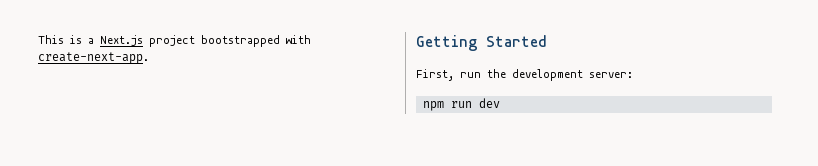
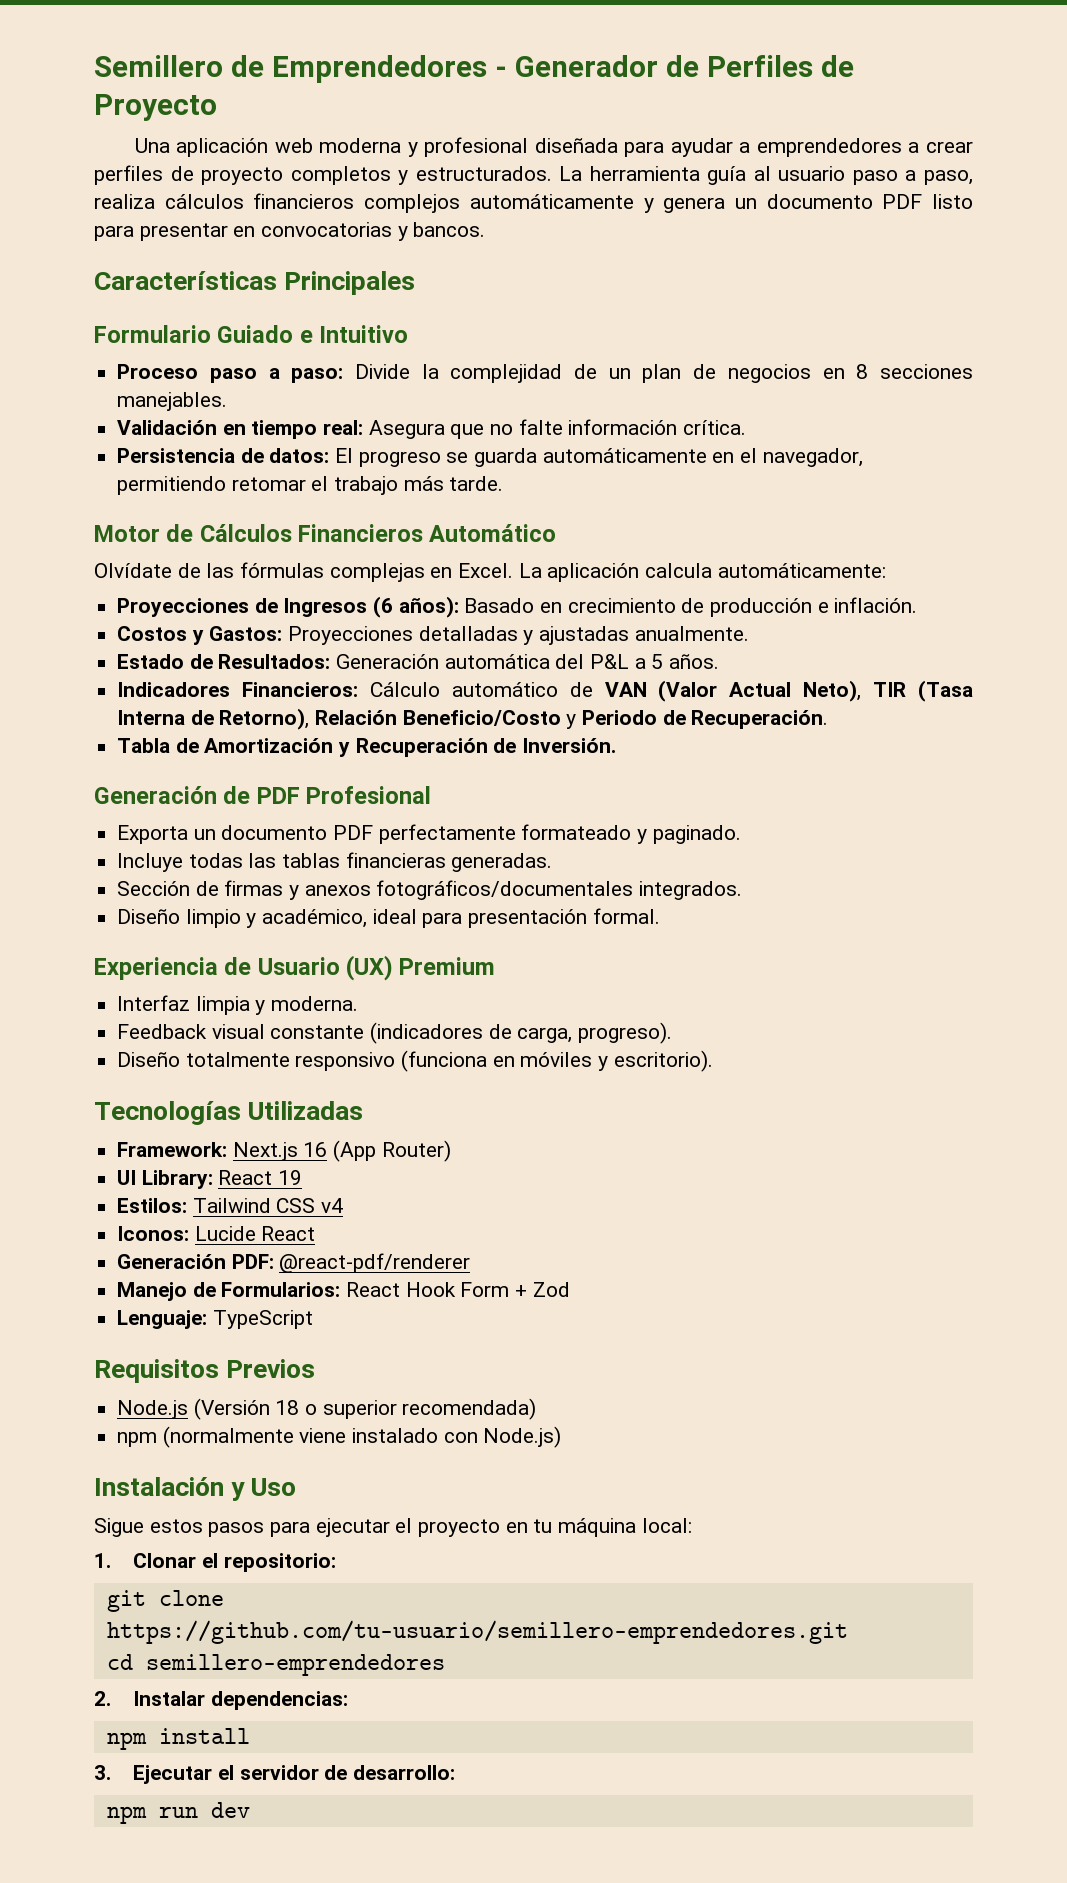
[38,35,311,47] [38,52,149,64] [416,35,547,51] [416,69,633,81] This is a Next.js project bootstrapped with create-next-app. // Getting Started // First, run the development server: -> [94,55,854,83] [94,94,217,121] [134,137,974,157] [94,165,974,185] [94,193,974,213] [94,222,486,241] [94,271,416,295] [94,325,409,343] [117,364,973,383] [117,392,228,411] [117,419,747,439] [117,448,863,467] [117,476,504,495] [94,524,557,542] [94,562,886,582] [117,596,918,618] [117,626,749,645] [117,654,720,669] [117,680,973,702] [117,708,829,730] [117,738,617,757] [94,786,432,804] [117,824,741,844] [117,852,553,872] [117,880,743,900] [117,908,660,928] [94,955,496,981] [117,995,359,1015] [117,1022,673,1044] [117,1050,713,1072] [94,1101,364,1125] [117,1140,451,1162] [117,1170,303,1189] [117,1198,344,1213] [117,1226,316,1241] [117,1253,471,1273] [117,1282,570,1301] [117,1310,313,1329] [94,1359,316,1383] [117,1398,537,1420] [117,1426,562,1448] [94,1477,297,1501] [94,1518,692,1537] [94,1553,336,1572] [106,1590,224,1612] [106,1620,848,1644] [106,1654,445,1676] [94,1691,348,1710] [106,1728,250,1750] [94,1765,455,1784] Semillero de Emprendedores - Generador de Perfiles de Proyecto // Una aplicación web moderna y profesional diseñada para ayudar a emprendedores a crear perfiles de proyecto completos y estructurados. La herramienta guía al usuario paso a paso, realiza cálculos financieros complejos automáticamente y genera un documento PDF listo para presentar en convocatorias y bancos. // Características Principales // Formulario Guiado e Intuitivo // Proceso paso a paso: Divide la complejidad de un plan de negocios en 8 secciones manejables. // Validación en tiempo real: Asegura que no falte información crítica. // Persistencia de datos: El progreso se guarda automáticamente en el navegador, permitiendo retomar el trabajo más tarde. // Motor de Cálculos Financieros Automático // Olvídate de las fórmulas complejas en Excel. La aplicación calcula automáticamente: // Proyecciones de Ingresos (6 años): Basado en crecimiento de producción e inflación. // Costos y Gastos: Proyecciones detalladas y ajustadas anualmente. // Estado de Resultados: Generación automática del P&L a 5 años. // Indicadores Financieros: Cálculo automático de VAN (Valor Actual Neto), TIR (Tasa Interna de Retorno), Relación Beneficio/Costo y Periodo de Recuperación. // Tabla de Amortización y Recuperación de Inversión. // Generación de PDF Profesional // Exporta un documento PDF perfectamente formateado y paginado. // Incluye todas las tablas financieras generadas. // Sección de firmas y anexos fotográficos/documentales integrados. // Diseño limpio y académico, ideal para presentación formal. // Experiencia de Usuario (UX) Premium // Interfaz limpia y moderna. // Feedback visual constante (indicadores de carga, progreso). // Diseño totalmente responsivo (funciona en móviles y escritorio). // Tecnologías Utilizadas // Framework: Next.js 16 (App Router) // UI Library: React 19 // Estilos: Tailwind CSS v4 // Iconos: Lucide React // Generación PDF: @react-pdf/renderer // Manejo de Formularios: React Hook Form + Zod // Lenguaje: TypeScript // Requisitos Previos // Node.js (Versión 18 o superior recomendada) // npm (normalmente viene instalado con Node.js) // Instalación y Uso // Sigue estos pasos para ejecutar el proyecto en tu máquina local: // 1. Clonar el repositorio: // git clone https://github.com/tu-usuario/semillero-emprendedores.git // cd semillero-emprendedores // 2. Instalar dependencias: // npm install // 3. Ejecutar el servidor de desarrollo:

